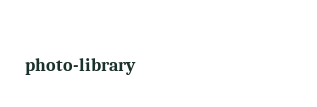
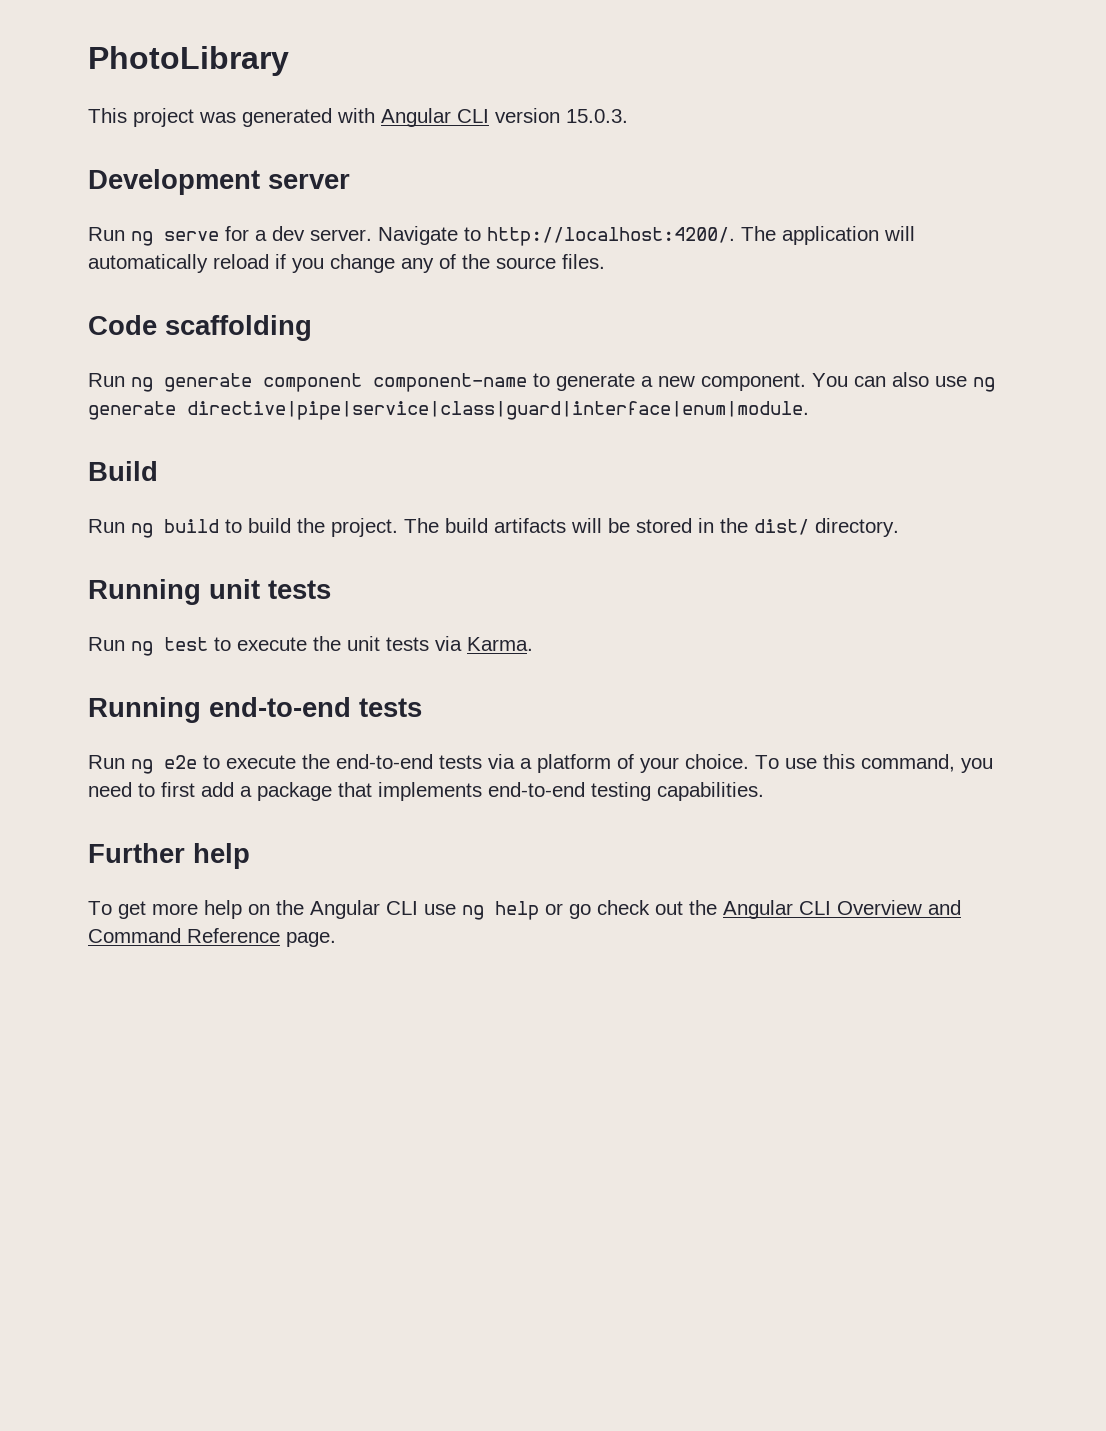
[25,58,136,75] photo-library -> [88,46,289,76] [88,108,628,127] [88,169,350,195] [88,226,915,246] [88,254,605,273] [88,315,312,341] [88,372,995,392] [88,401,809,420] [88,461,158,481] [88,518,899,538] [88,579,331,605] [88,636,533,656] [88,697,422,723] [88,754,993,774] [88,782,764,801] [88,843,250,869] [88,900,961,920] [88,928,336,947] PhotoLibrary // This project was generated with Angular CLI version 15.0.3. // Development server // Run ng serve for a dev server. Navigate to http://localhost:4200/. The application will automatically reload if you change any of the source files. // Code scaffolding // Run ng generate component component-name to generate a new component. You can also use ng generate directive|pipe|service|class|guard|interface|enum|module. // Build // Run ng build to build the project. The build artifacts will be stored in the dist/ directory. // Running unit tests // Run ng test to execute the unit tests via Karma. // Running end-to-end tests // Run ng e2e to execute the end-to-end tests via a platform of your choice. To use this command, you need to first add a package that implements end-to-end testing capabilities. // Further help // To get more help on the Angular CLI use ng help or go check out the Angular CLI Overview and Command Reference page.

